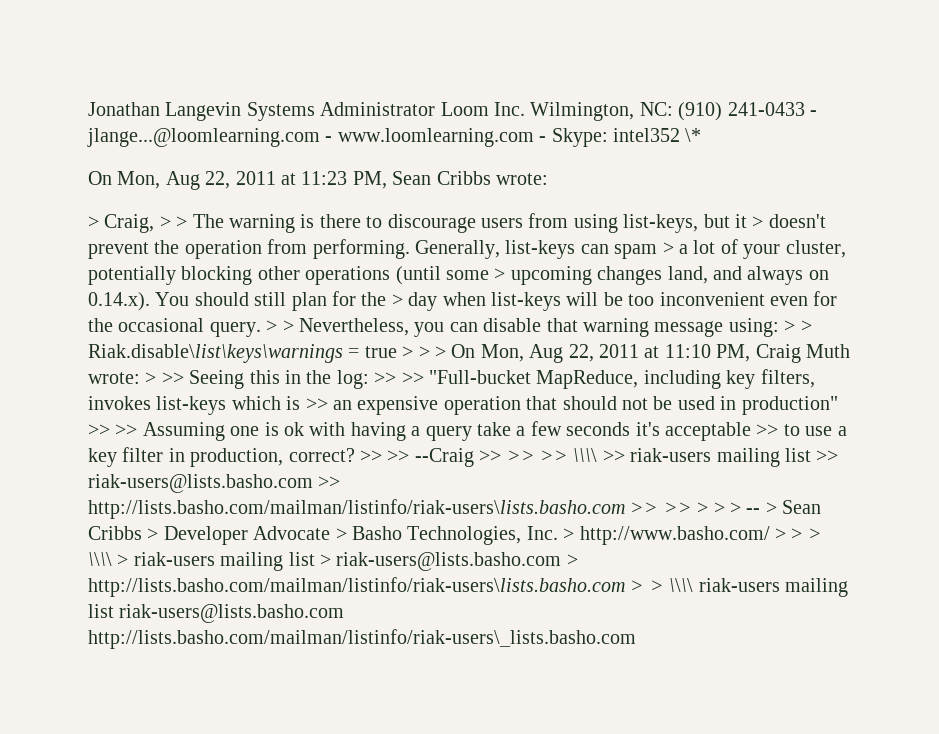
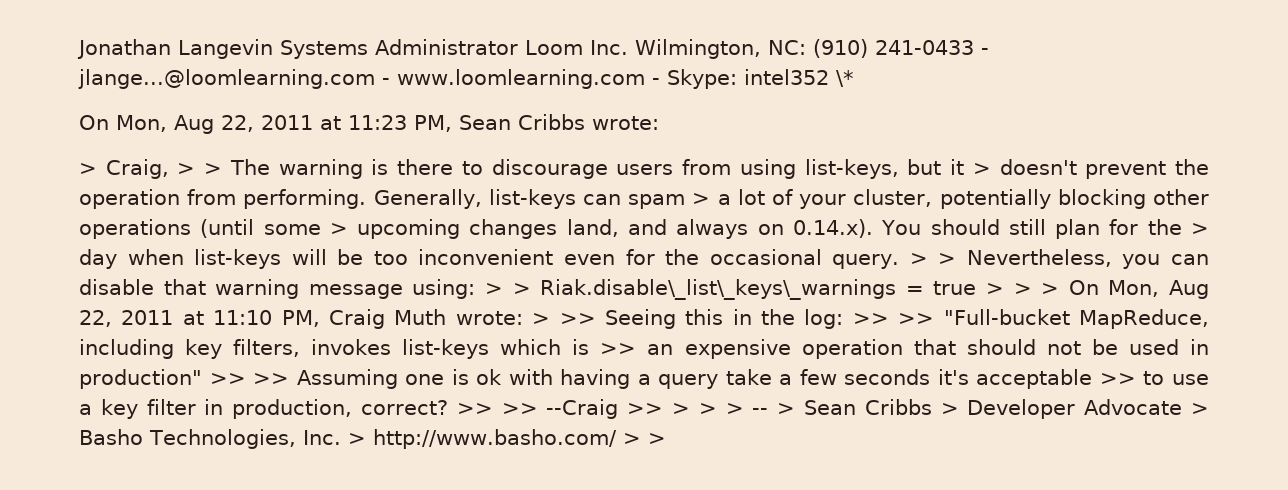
[88,344,343,363] Riak.disable\list\keys\warnings -> [540,279,897,300] Riak.disable\_list\_keys\_warnings
[506,448,839,467] [88,474,341,493] [88,499,692,519] >> >> \\\\ >> riak-users mailing list >> riak-users@lists.basho.com >> http://lists.basho.com/mailman/listinfo/riak-users\lists.basho.com >> >> -> (664, 409) none
[807,528,822,540] [88,552,578,571] [88,577,848,597] [88,604,345,623] [88,629,636,649] > \\\\ > riak-users mailing list > riak-users@lists.basho.com > http://lists.basho.com/mailman/listinfo/riak-users\lists.basho.com > > \\\\ riak-users mailing list riak-users@lists.basho.com http://lists.basho.com/mailman/listinfo/riak-users\_lists.basho.com -> (666, 439) none

